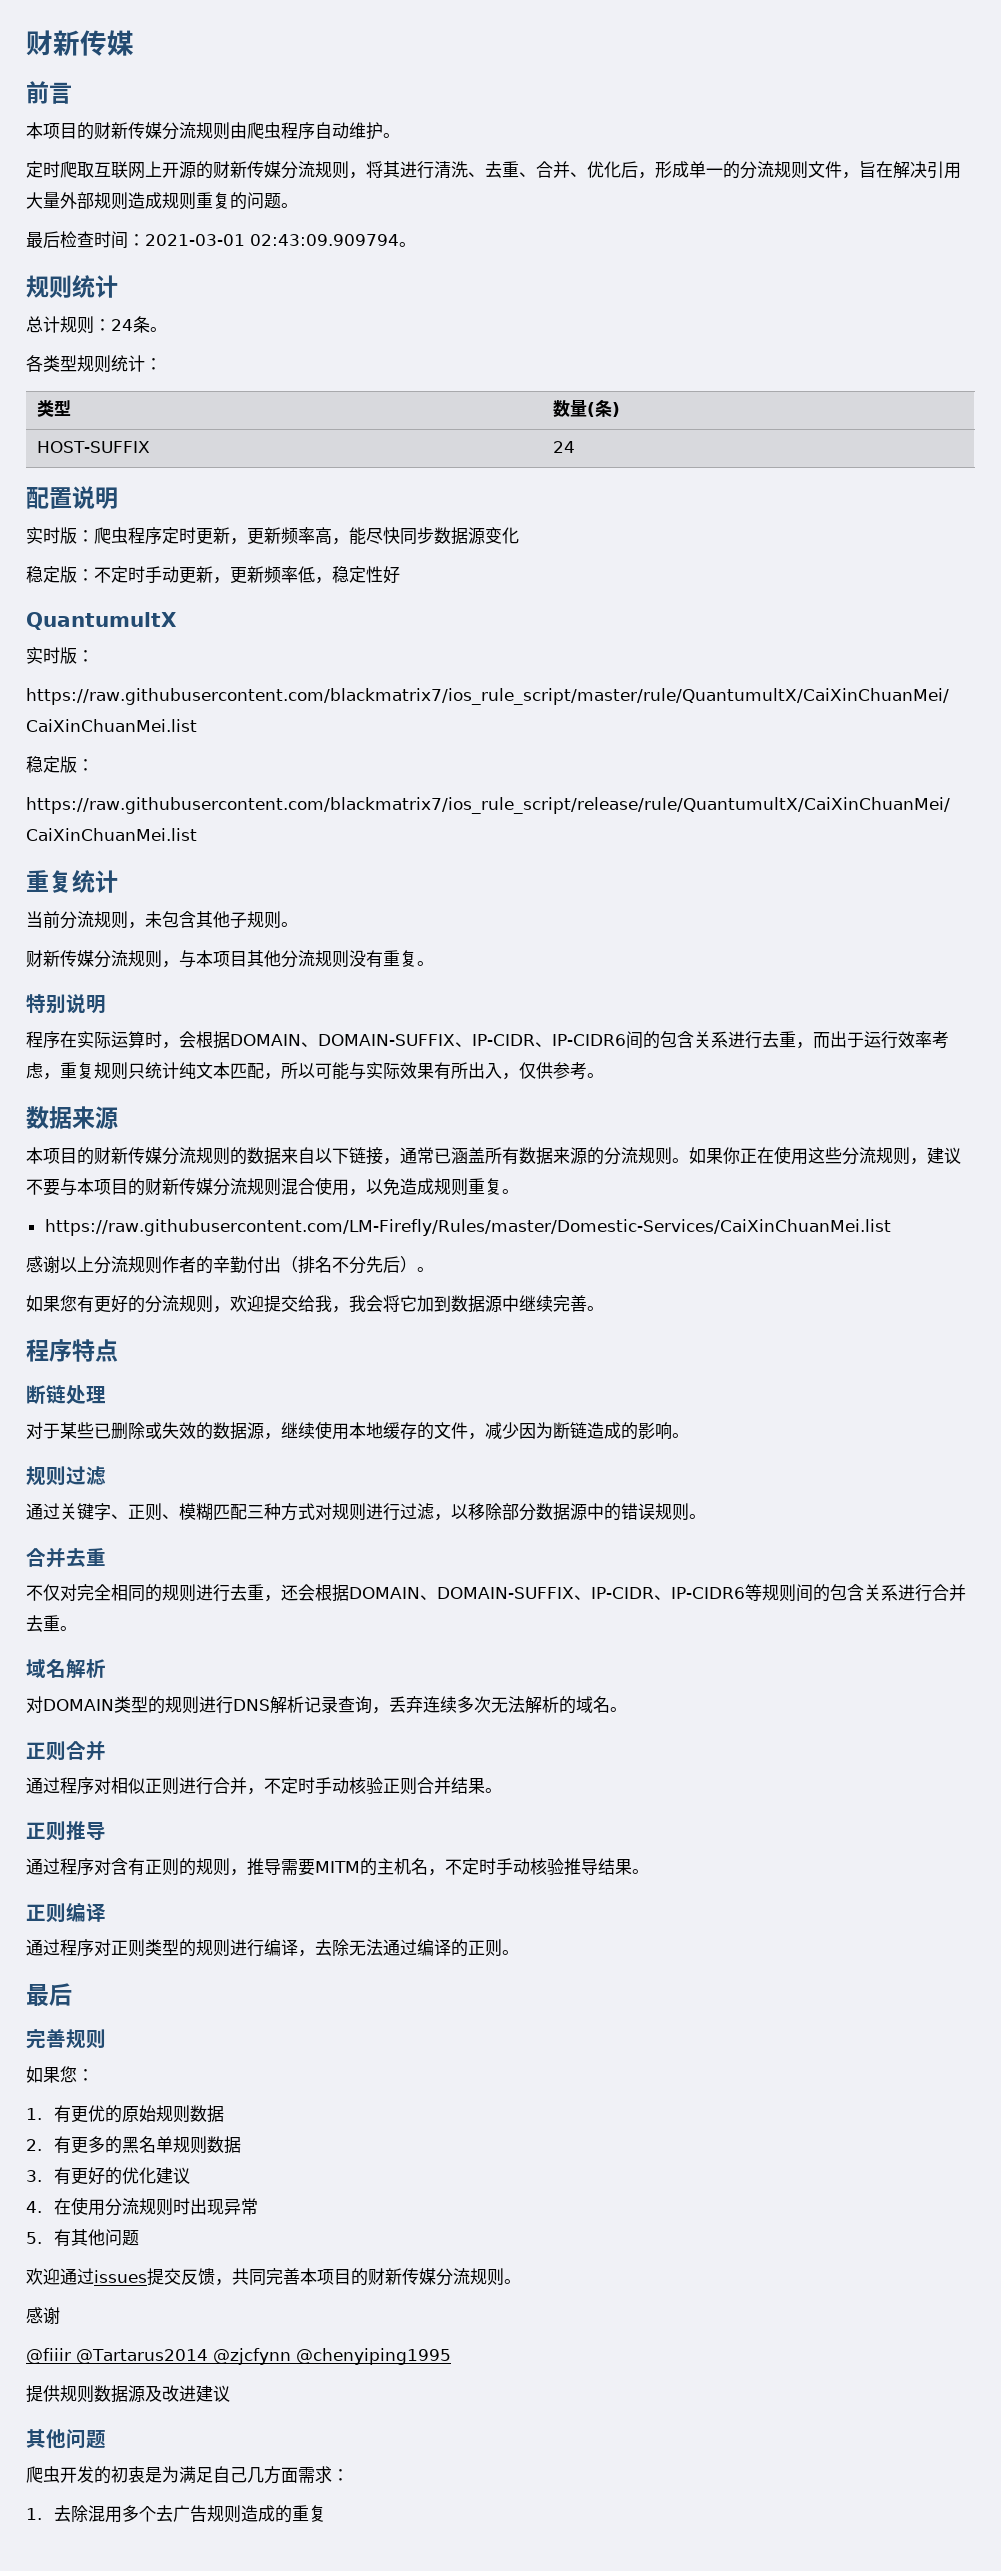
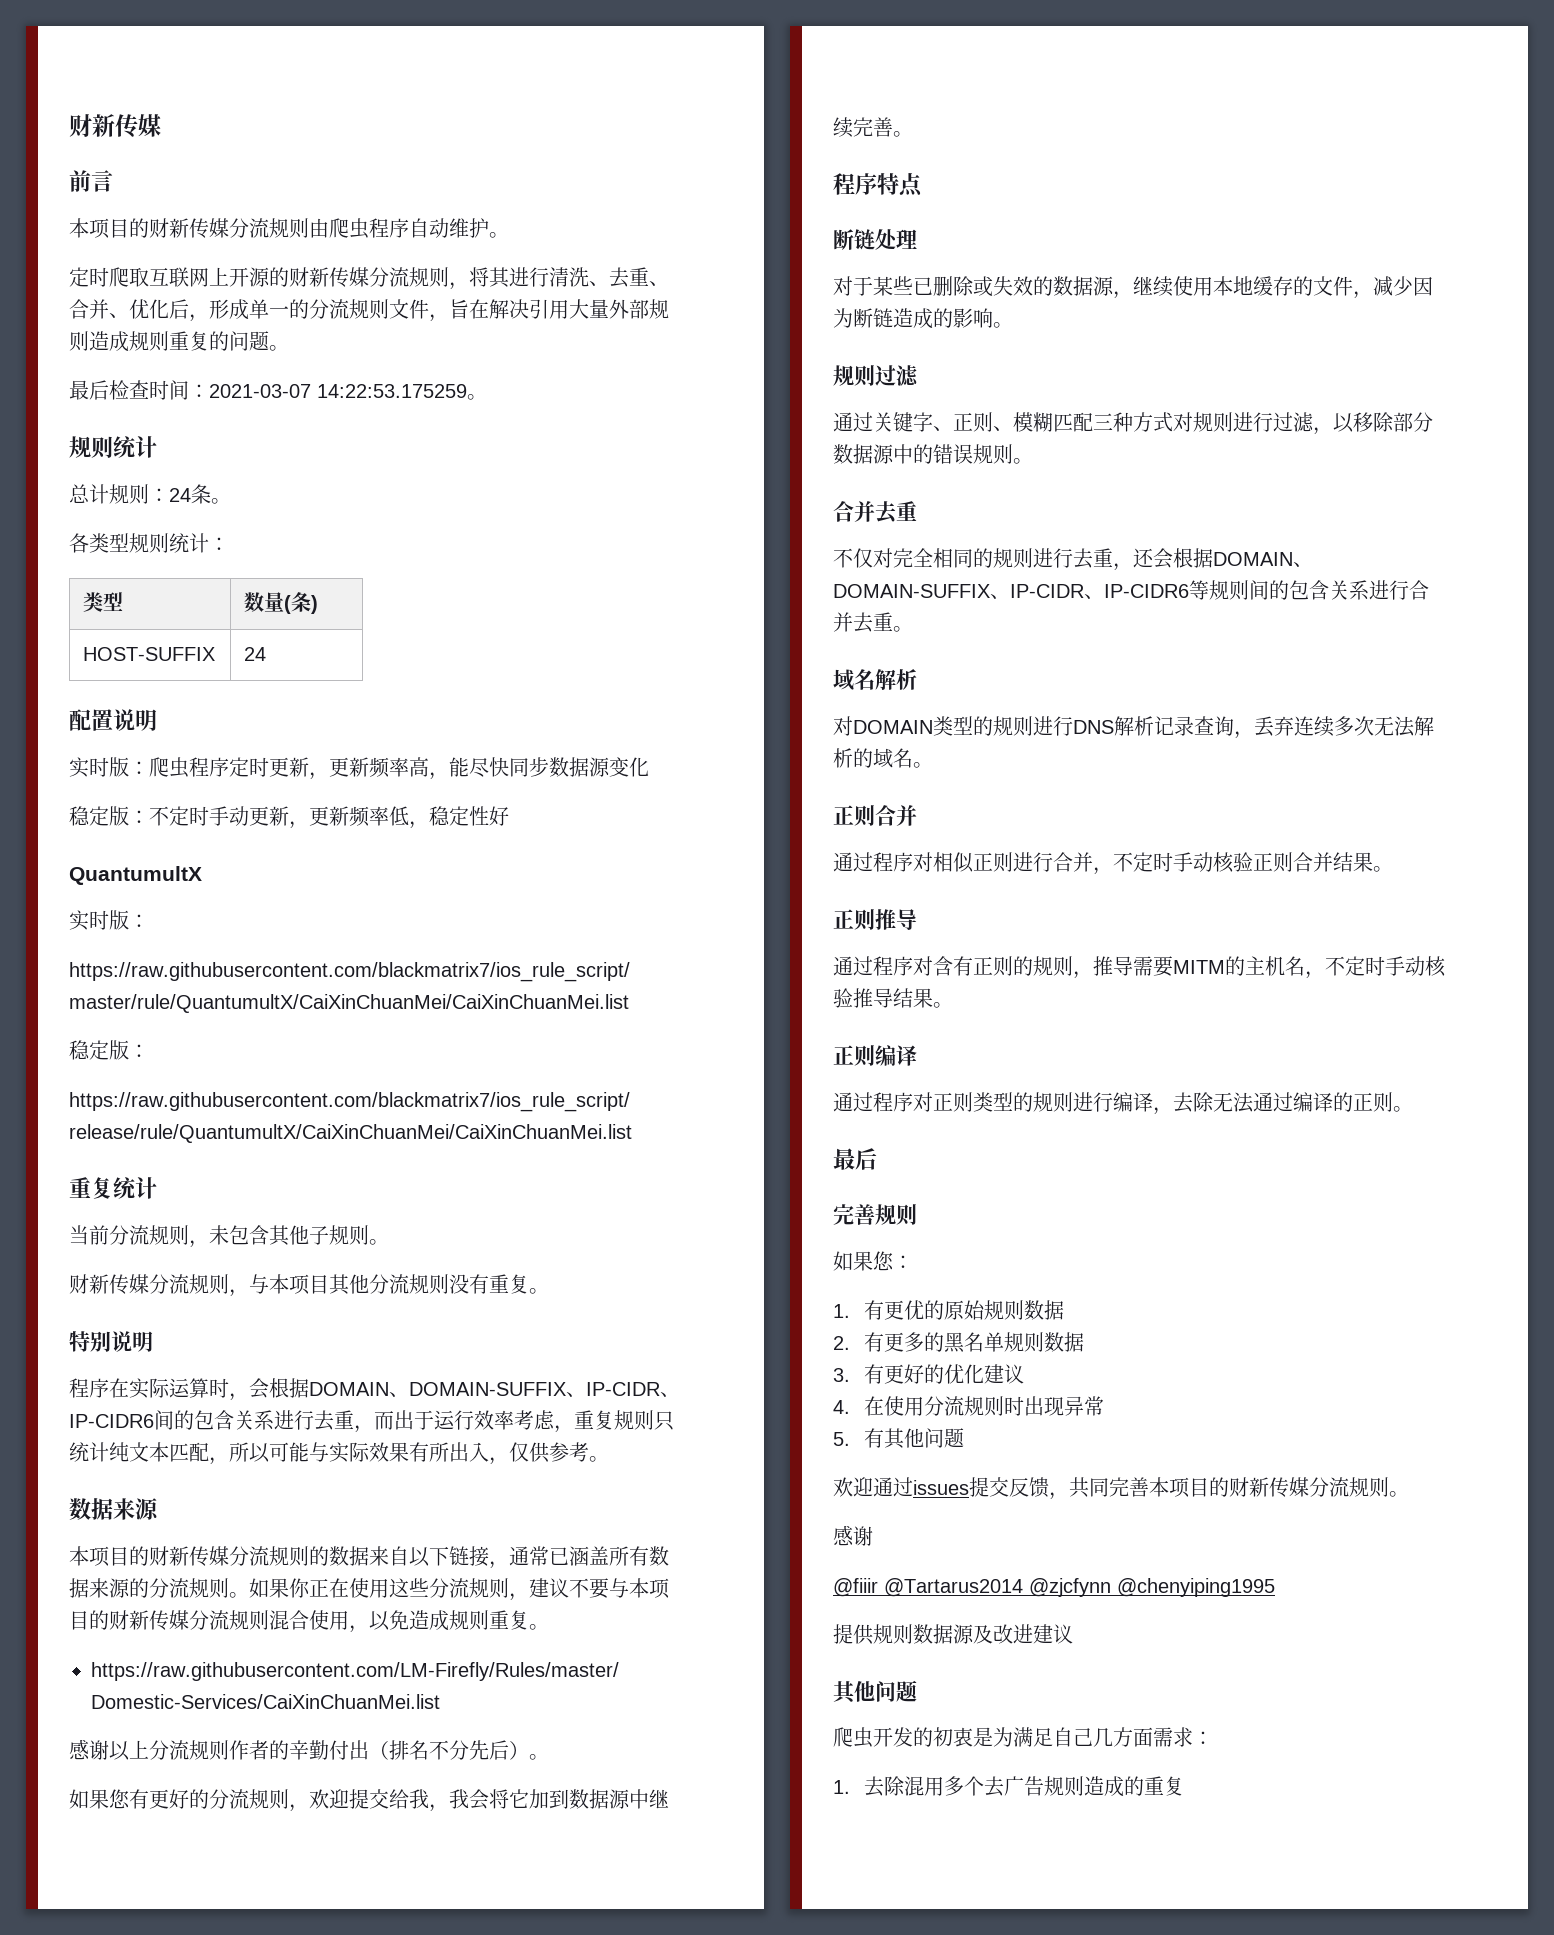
[145,234,399,246] 2021-03-01 02:43:09.909794 -> [209,384,467,398] 2021-03-07 14:22:53.175259

